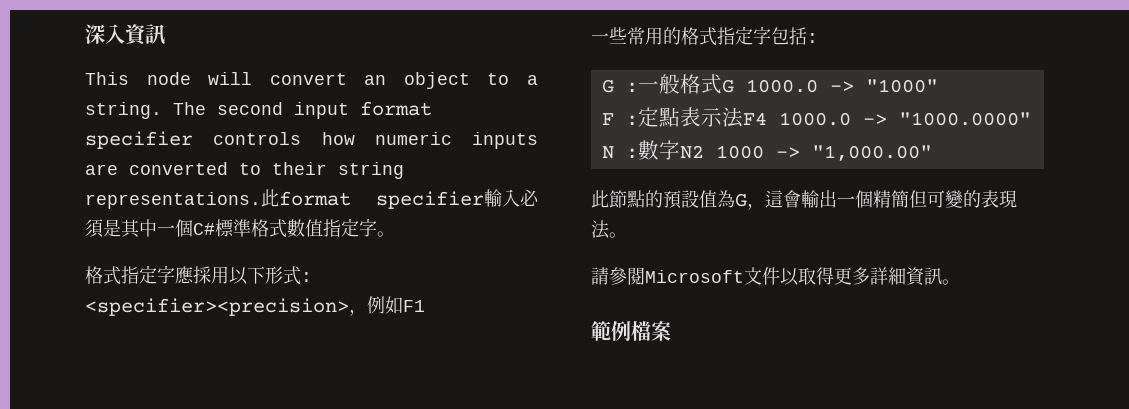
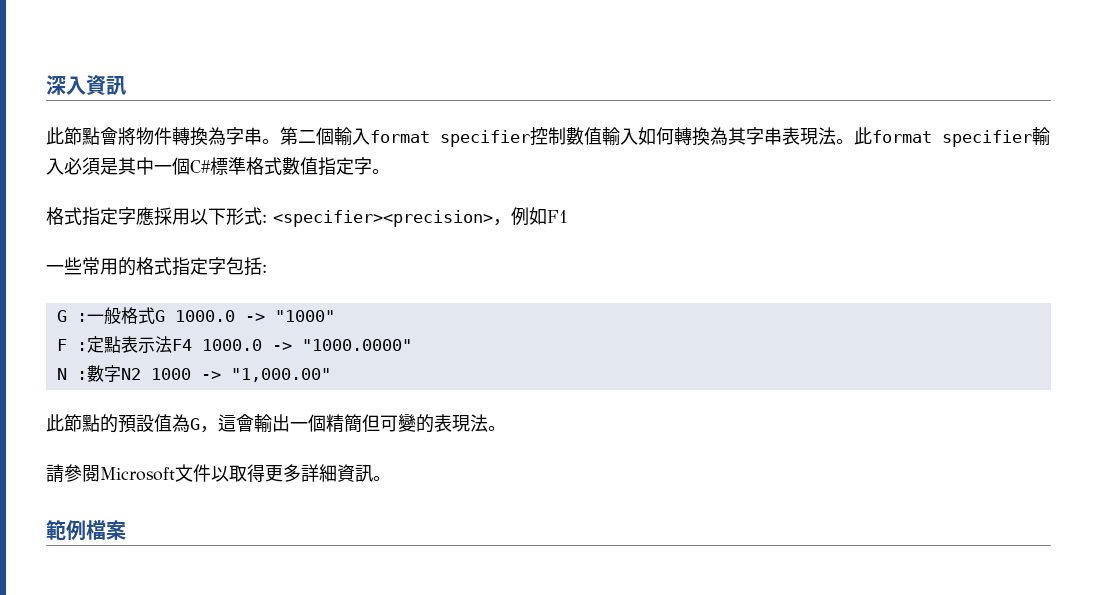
[85,72,538,89] [85,101,432,119] [85,131,538,149] [85,162,404,179] [85,192,261,209] This node will convert an object to a string. The second input format specifier controls how numeric inputs are converted to their string representations. -> [46,127,854,147] 此節點會將物件轉換為字串。第二個輸入format specifier控制數值輸入如何轉換為其字串表現法。

